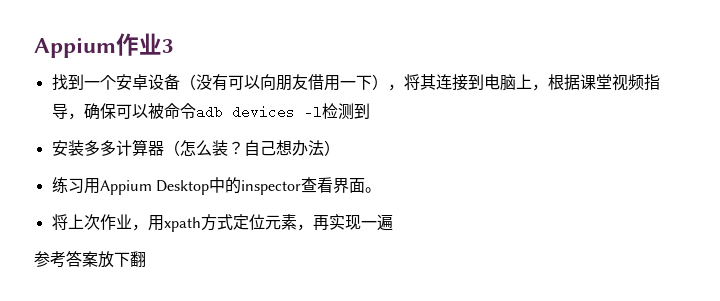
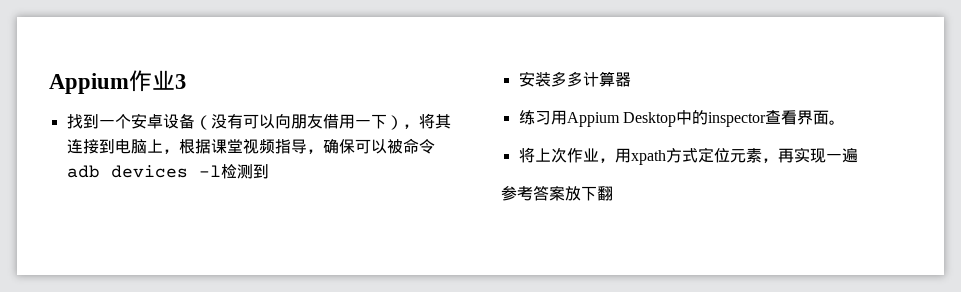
[163,140,340,156] （怎么装？自己想办法） -> (631, 79) none

